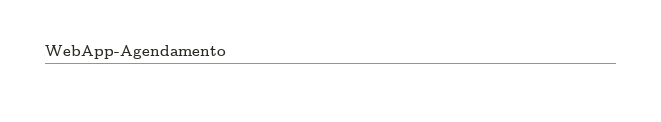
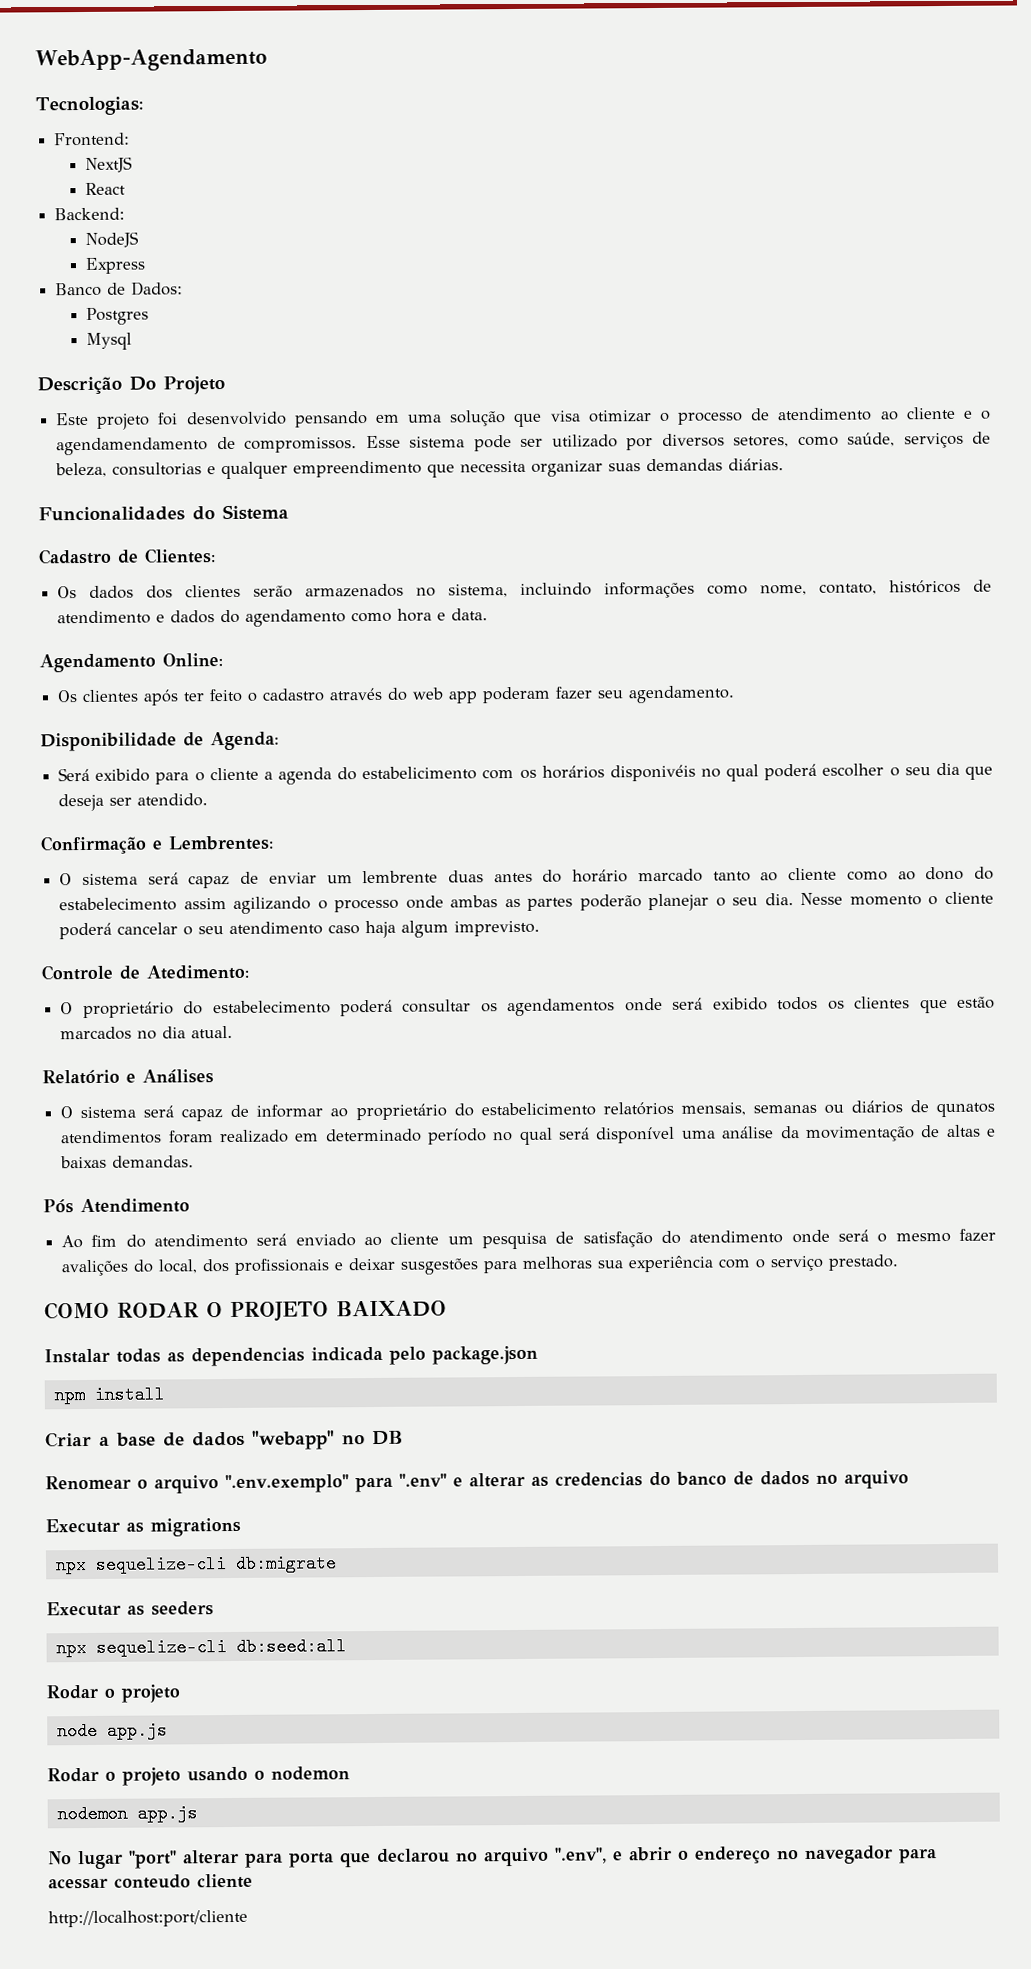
(226, 52) none -> [35,96,144,116] [54,132,131,147] [84,156,133,173] [84,182,126,195] [54,207,126,221] [84,231,139,248] [84,257,146,274] [55,281,184,297] [85,307,149,325] [85,332,132,350] [37,376,225,395] [56,406,991,430] [56,431,992,456] [55,458,785,480] [38,504,289,522] [38,548,216,565] [57,579,993,599] [57,608,489,627] [39,653,223,673] [57,685,736,706] [40,731,279,752] [58,762,994,785] [58,793,209,812] [40,835,274,855] [59,866,994,889] [59,891,994,914] [59,920,541,940] [41,964,249,981] [60,996,996,1019] [60,1025,234,1041] [42,1069,214,1085] [60,1100,996,1122] [61,1124,997,1145] [60,1155,195,1169] [43,1198,190,1214] [61,1228,997,1250] [61,1254,900,1277] [44,1300,447,1322] [44,1345,538,1367] [53,1385,165,1405] [45,1430,403,1450] [45,1470,909,1494] [45,1517,241,1537] [54,1554,337,1575] [46,1601,214,1617] [55,1637,347,1658] [46,1684,181,1703] [56,1721,168,1741] [47,1766,350,1786] [56,1804,198,1824] [48,1845,937,1870] [48,1873,253,1890] [48,1909,248,1928] // Tecnologias: // Frontend: // NextJS // React // Backend: // NodeJS // Express // Banco de Dados: // Postgres // Mysql // Descrição Do Projeto // Este projeto foi desenvolvido pensando em uma solução que visa otimizar o processo de atendimento ao cliente e o agendamendamento de compromissos. Esse sistema pode ser utilizado por diversos setores, como saúde, serviços de beleza, consultorias e qualquer empreendimento que necessita organizar suas demandas diárias. // Funcionalidades do Sistema // Cadastro de Clientes: // Os dados dos clientes serão armazenados no sistema, incluindo informações como nome, contato, históricos de atendimento e dados do agendamento como hora e data. // Agendamento Online: // Os clientes após ter feito o cadastro através do web app poderam fazer seu agendamento. // Disponibilidade de Agenda: // Será exibido para o cliente a agenda do estabelicimento com os horários disponivéis no qual poderá escolher o seu dia que deseja ser atendido. // Confirmação e Lembrentes: // O sistema será capaz de enviar um lembrente duas antes do horário marcado tanto ao cliente como ao dono do estabelecimento assim agilizando o processo onde ambas as partes poderão planejar o seu dia. Nesse momento o cliente poderá cancelar o seu atendimento caso haja algum imprevisto. // Controle de Atedimento: // O proprietário do estabelecimento poderá consultar os agendamentos onde será exibido todos os clientes que estão marcados no dia atual. // Relatório e Análises // O sistema será capaz de informar ao proprietário do estabelicimento relatórios mensais, semanas ou diários de qunatos atendimentos foram realizado em determinado período no qual será disponível uma análise da movimentação de altas e baixas demandas. // Pós Atendimento // Ao fim do atendimento será enviado ao cliente um pesquisa de satisfação do atendimento onde será o mesmo fazer avalições do local, dos profissionais e deixar susgestões para melhoras sua experiência com o serviço prestado. // COMO RODAR O PROJETO BAIXADO // Instalar todas as dependencias indicada pelo package.json // npm install // Criar a base de dados "webapp" no DB // Renomear o arquivo ".env.exemplo" para ".env" e alterar as credencias do banco de dados no arquivo // Executar as migrations // npx sequelize-cli db:migrate // Executar as seeders // npx sequelize-cli db:seed:all // Rodar o projeto // node app.js // Rodar o projeto usando o nodemon // nodemon app.js // No lugar "port" alterar para porta que declarou no arquivo ".env", e abrir o endereço no navegador para acessar conteudo cliente // http://localhost:port/cliente

